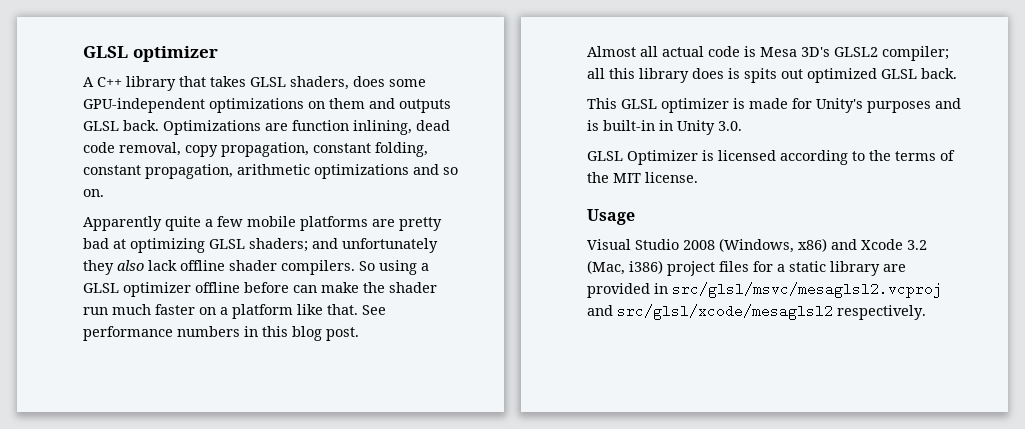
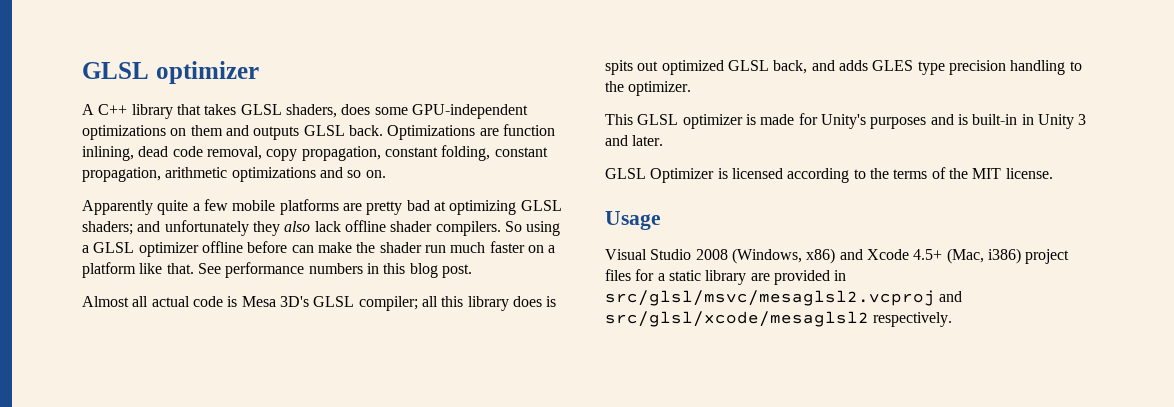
[834,47,878,57] GLSL2 -> [313,296,355,307] GLSL
[921,68,957,79] back. -> [773,60,1082,75] [605,81,692,96] back, and adds GLES type precision handling to the optimizer.
[718,121,742,131] 3.0. -> [1078,114,1087,125] [605,135,664,146] 3 and later.
[907,240,927,250] 3.2 -> [913,249,943,260] 4.5+

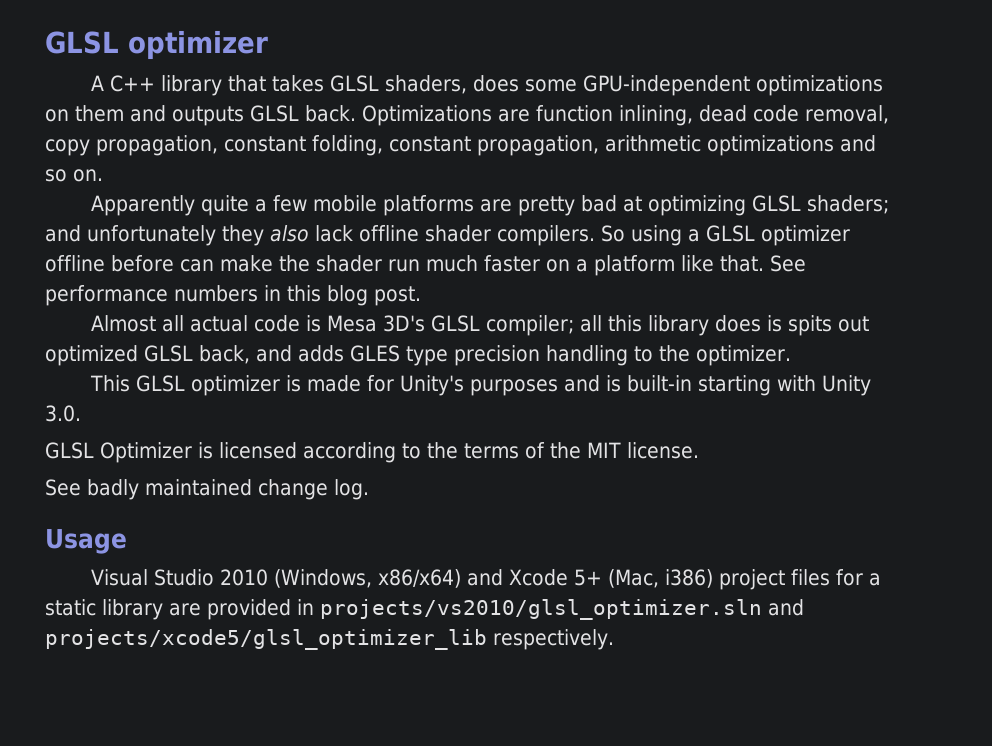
[1021,114,1087,129] [605,135,664,146] in Unity 3 and later. -> [698,375,872,396] [45,405,81,422] starting with Unity 3.0.
(1053, 173) none -> [45,479,369,500] // See badly maintained change log.
[695,248,836,264] 2008 (Windows, x86) -> [220,569,462,588] 2010 (Windows, x86/x64)
[913,249,943,260] 4.5+ -> [574,569,603,586] 5+
[605,290,963,306] [605,311,869,327] src/glsl/msvc/mesaglsl2.vcproj and src/glsl/xcode/mesaglsl2 -> [320,599,804,620] [45,629,487,650] projects/vs2010/glsl_optimizer.sln and projects/xcode5/glsl_optimizer_lib

